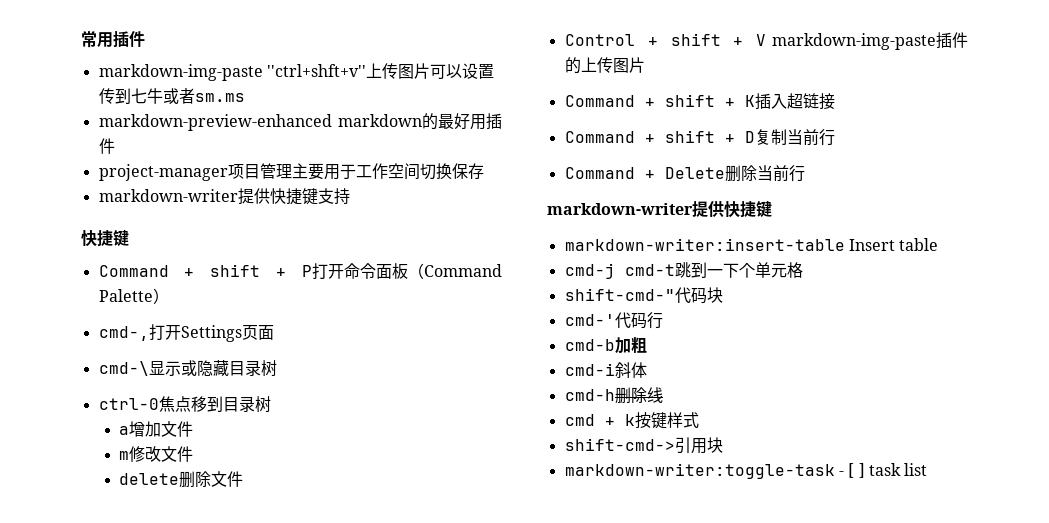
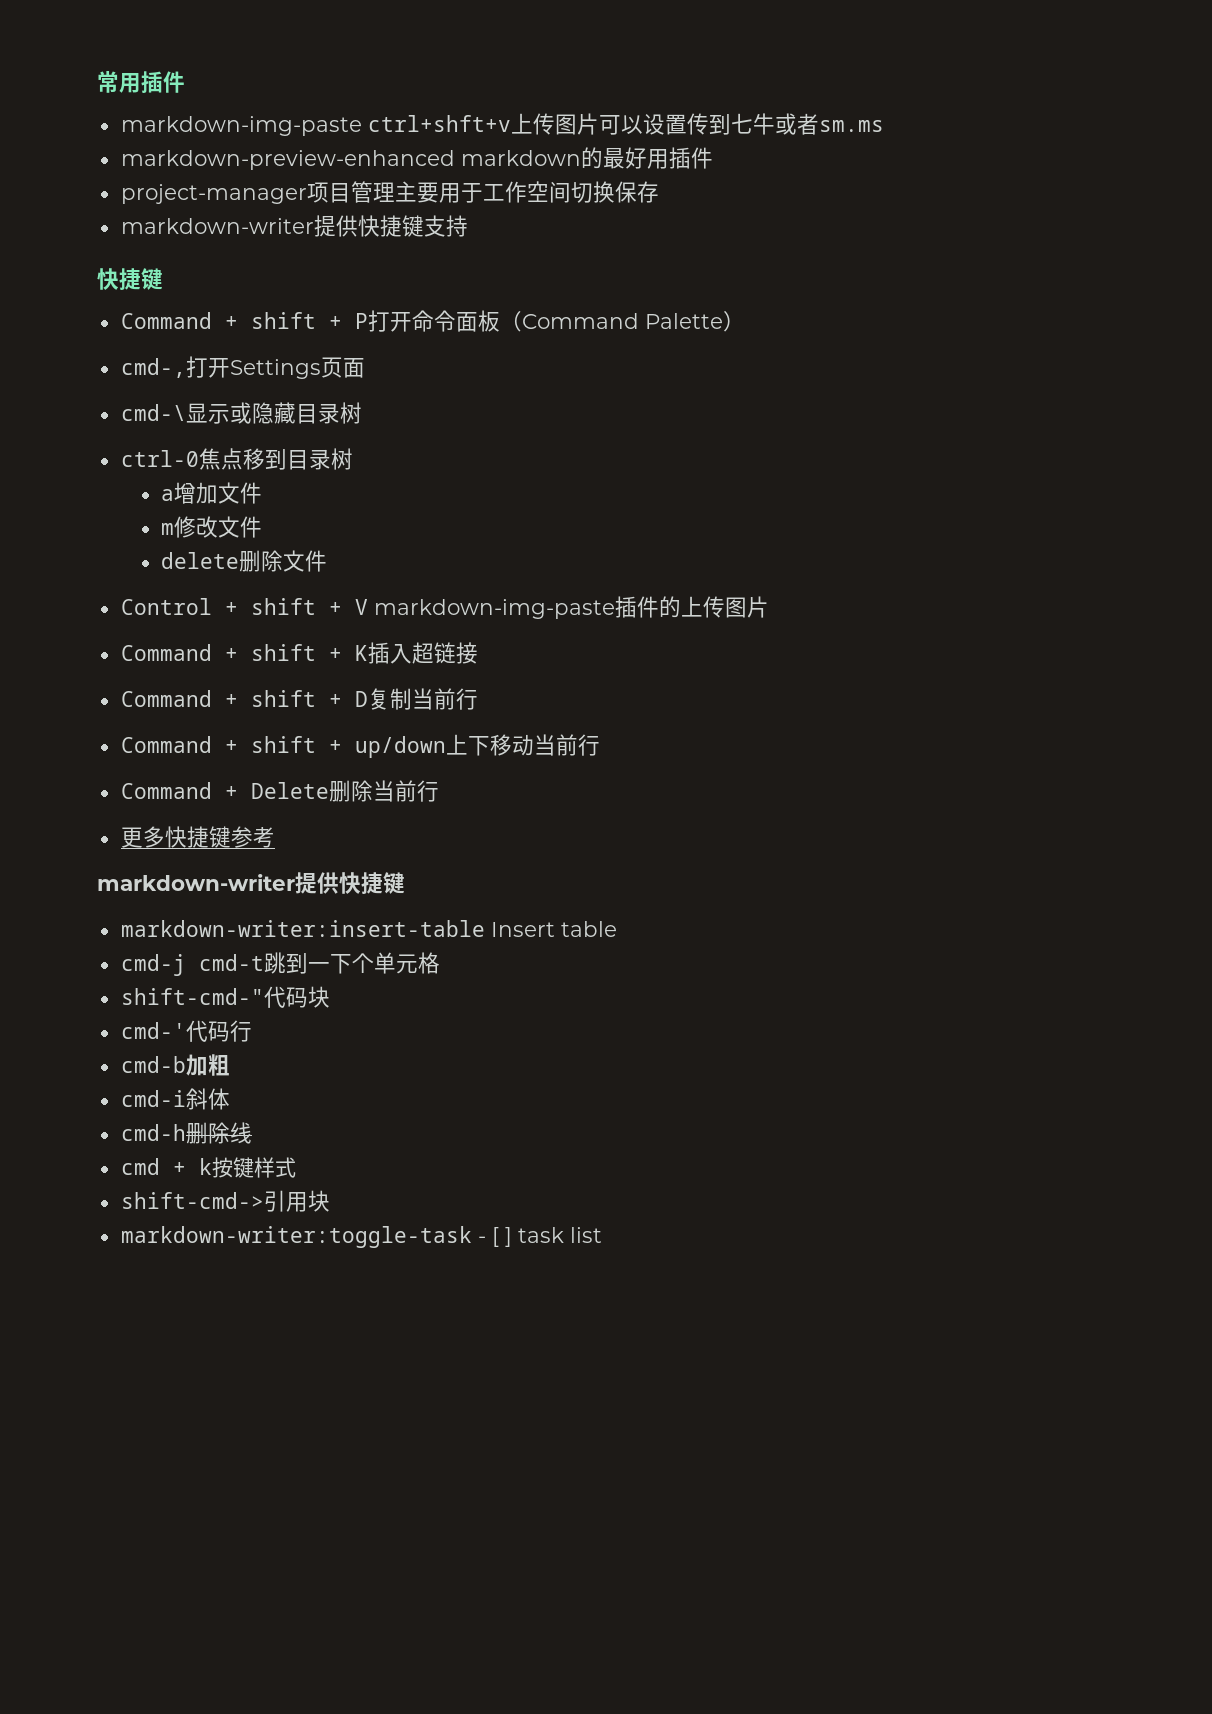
[266,64,366,77] ''ctrl+shft+v'' -> [367,115,511,132] ctrl+shft+v
(835, 137) none -> [120,734,600,758] // Command + shift + up/down上下移动当前行
(805, 173) none -> [120,826,275,848] // 更多快捷键参考

